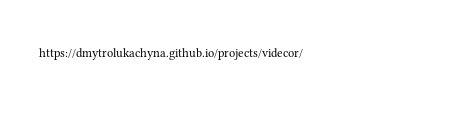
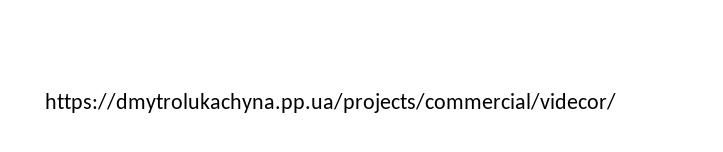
[39,48,303,60] https://dmytrolukachyna.github.io/projects/videcor/ -> [45,93,616,113] https://dmytrolukachyna.pp.ua/projects/commercial/videcor/

